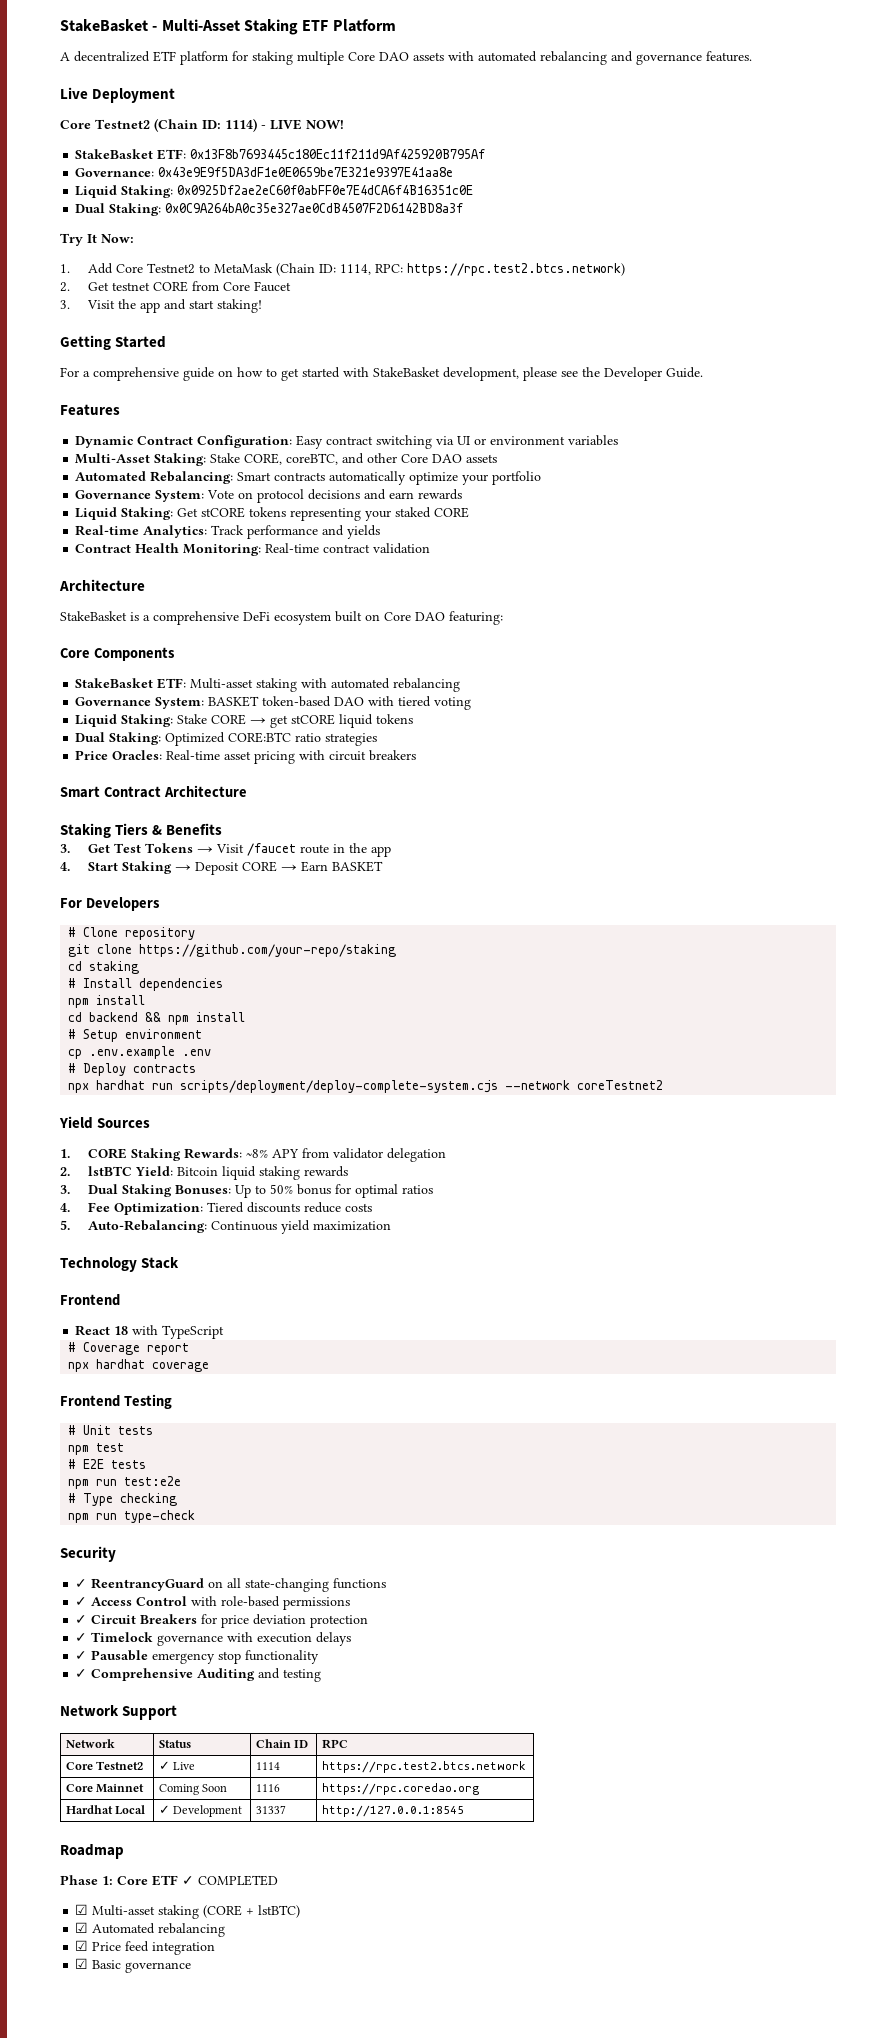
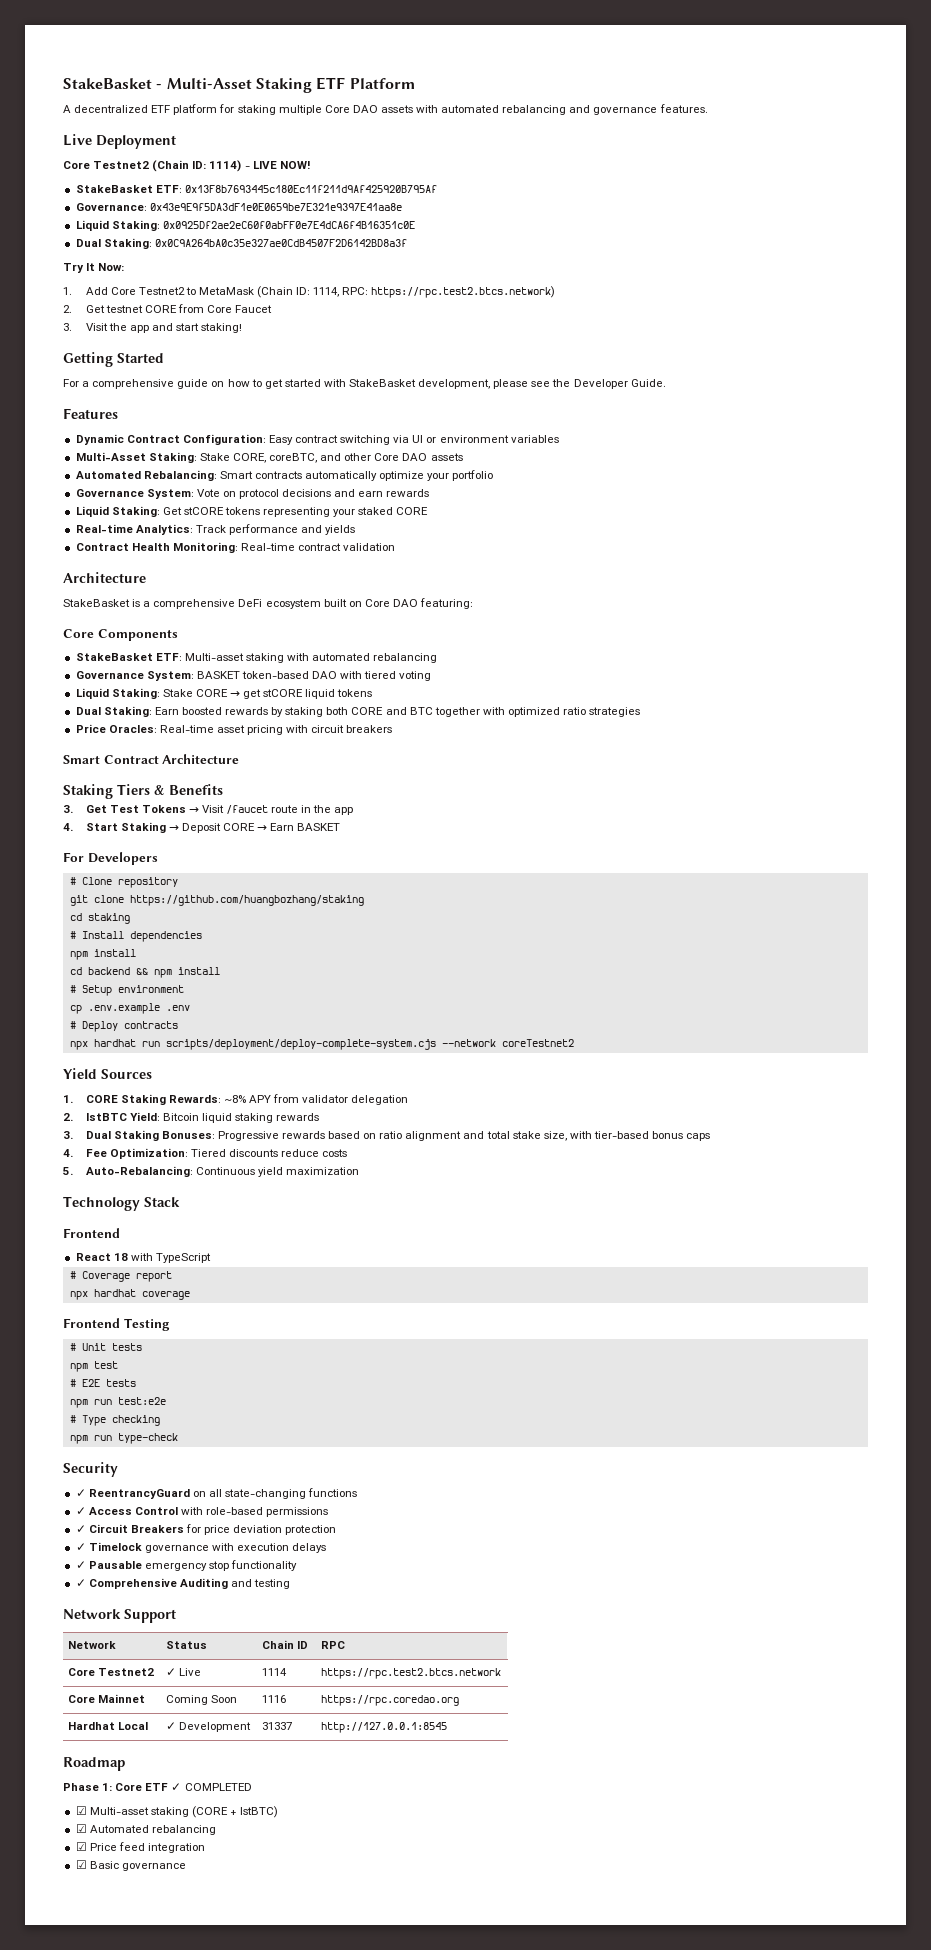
[165,732,292,746] Optimized CORE:BTC -> [154,707,561,717] Earn boosted rewards by staking both CORE and BTC together with optimized
[139,944,397,957] https://github.com/your-repo/staking -> [129,895,364,906] https://github.com/huangbozhang/staking
[234,1184,433,1198] Up to 50% bonus for optimal ratios -> [217,1131,711,1141] Progressive rewards based on ratio alignment and total stake size, with tier-based bonus caps

